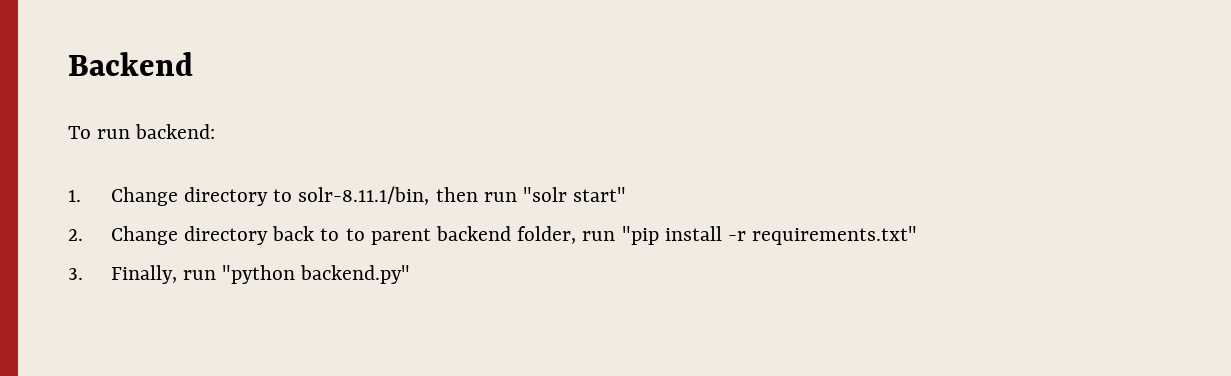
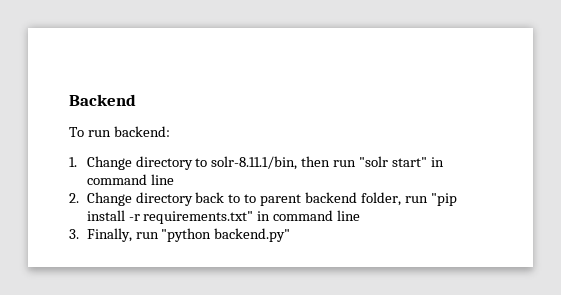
(627, 194) none -> [430,157,444,167] [86,174,174,185] in command line
(918, 235) none -> [257,210,361,221] in command line

